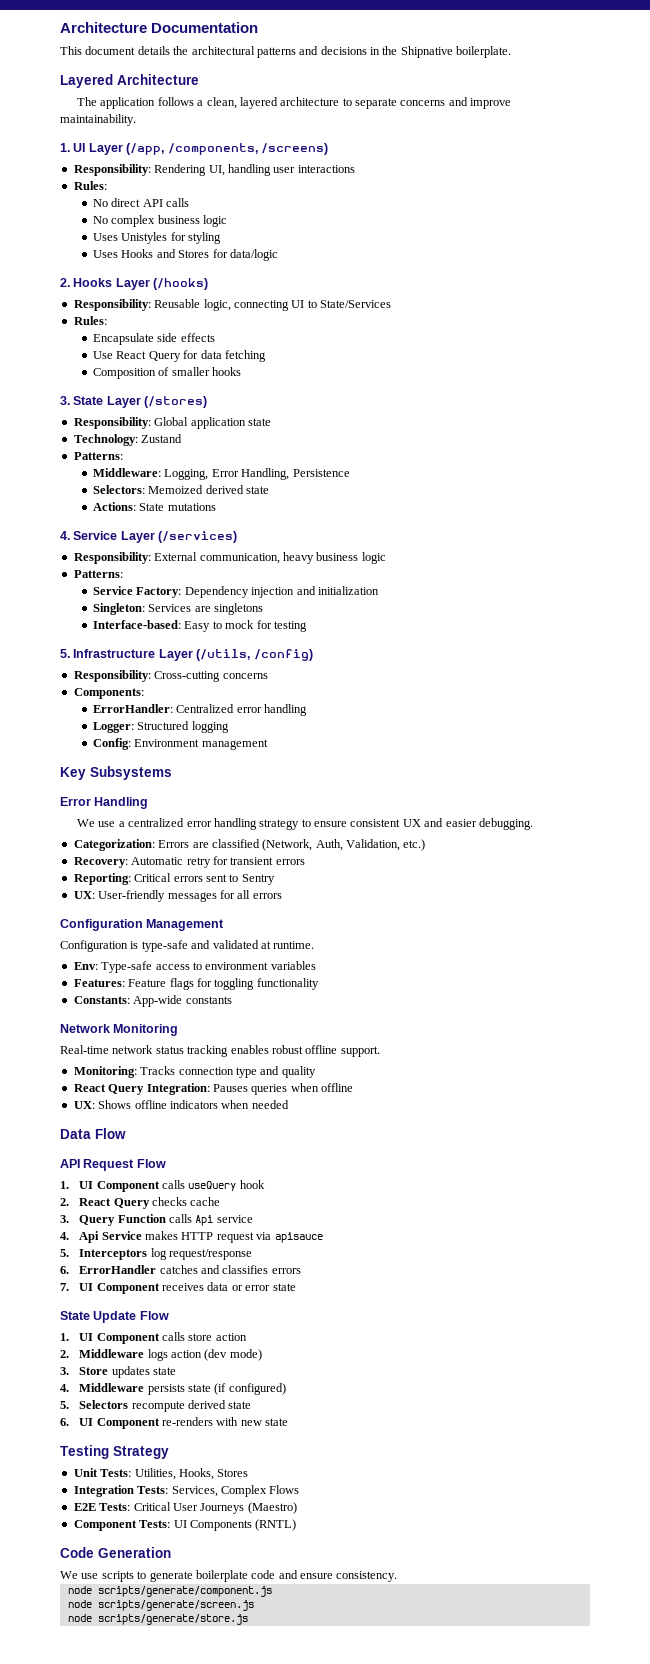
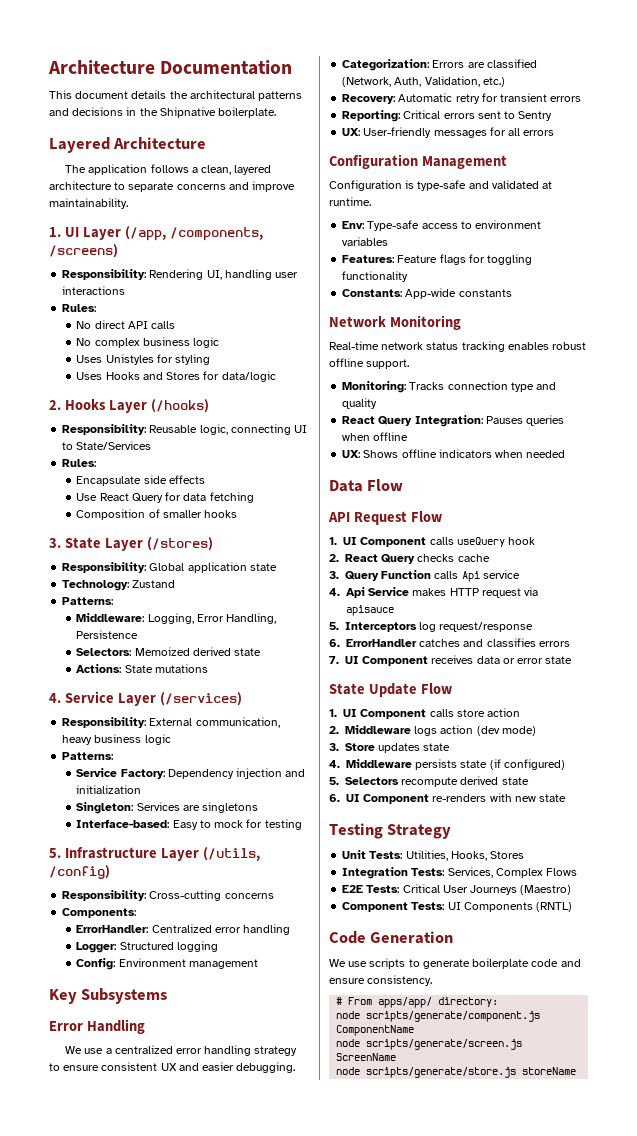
(398, 1576) none -> [336,997,499,1008] // # From apps/app/ directory:
(272, 1591) none -> [336,1025,415,1036] ComponentName
(254, 1605) none -> [336,1053,397,1061] ScreenName
(248, 1619) none -> [522,1067,577,1075] storeName

